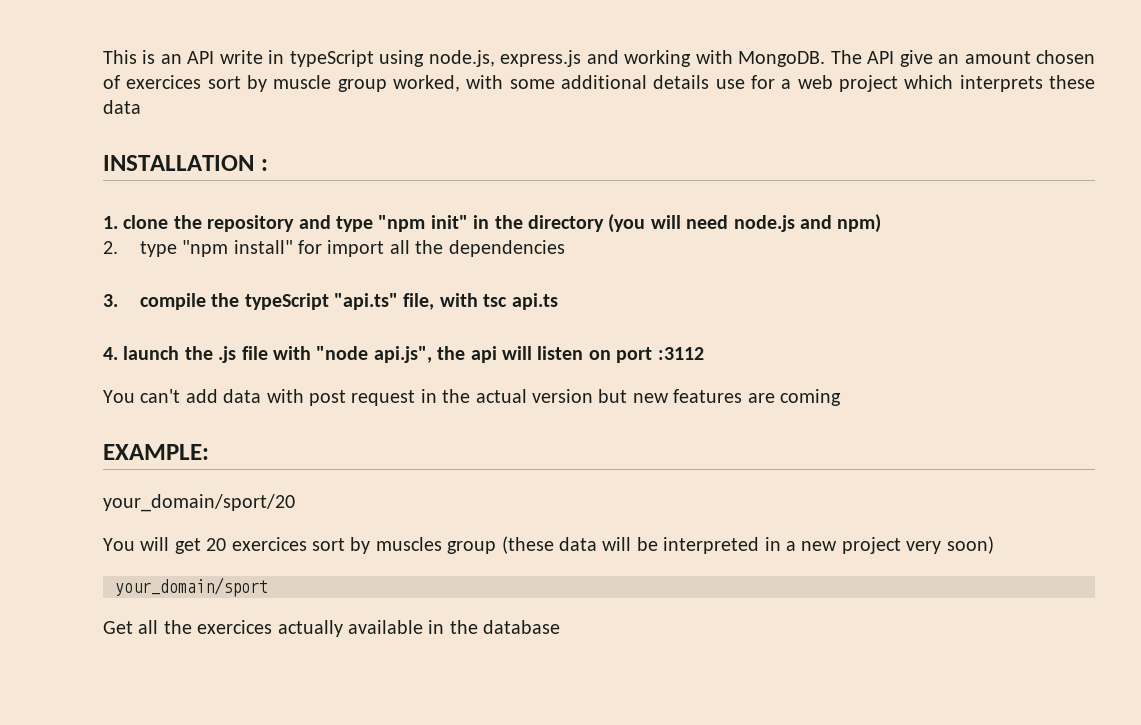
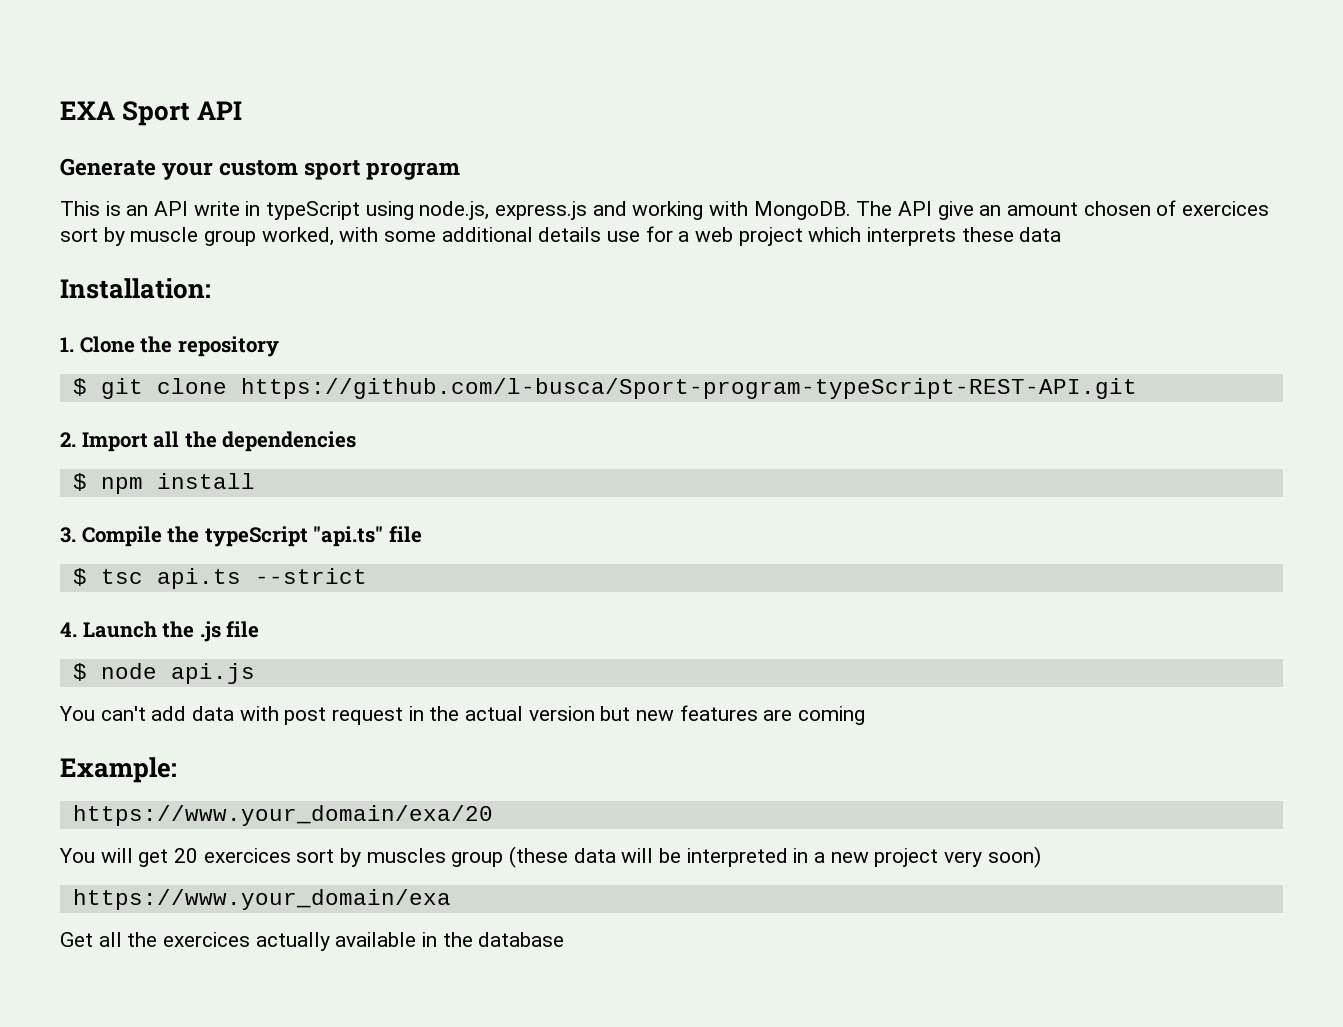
(103, 57) none -> [60,101,243,126] [60,158,461,180] EXA Sport API // Generate your custom sport program //
[103,155,268,171] INSTALLATION : -> [60,278,211,299] Installation:
[123,215,169,229] clone -> [79,336,135,353] Clone
[298,214,882,233] [103,240,565,257] [103,293,206,310] and type "npm init" in the directory (you will need node.js and npm) // 2. type "npm install" for import all the dependencies // 3. compile -> [72,378,1137,399] [60,431,357,452] [72,473,255,494] [60,526,162,547] // $ git clone https://github.com/l-busca/Sport-program-typeScript-REST-API.git // 2. Import all the dependencies // $ npm install // 3. Compile
[403,293,478,310] file, with -> [388,526,422,543] [72,568,87,586] file // $
(558, 301) none -> [254,568,367,584] --strict
[123,346,180,360] launch -> [82,621,157,638] Launch
[273,346,704,363] with "node api.js", the api will listen on port :3112 -> [72,663,255,684] // $ node api.js
[103,444,209,460] [103,494,295,512] EXAMPLE: // your_domain/sport/20 -> [60,757,177,783] [72,805,493,826] Example: // https://www.your_domain/exa/20
[115,577,268,597] your_domain/sport -> [72,889,451,910] https://www.your_domain/exa

